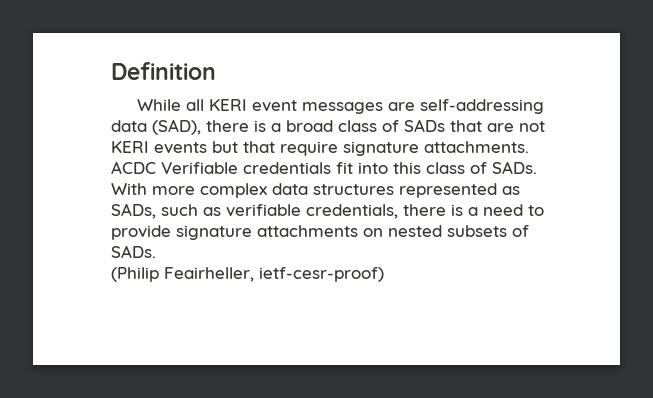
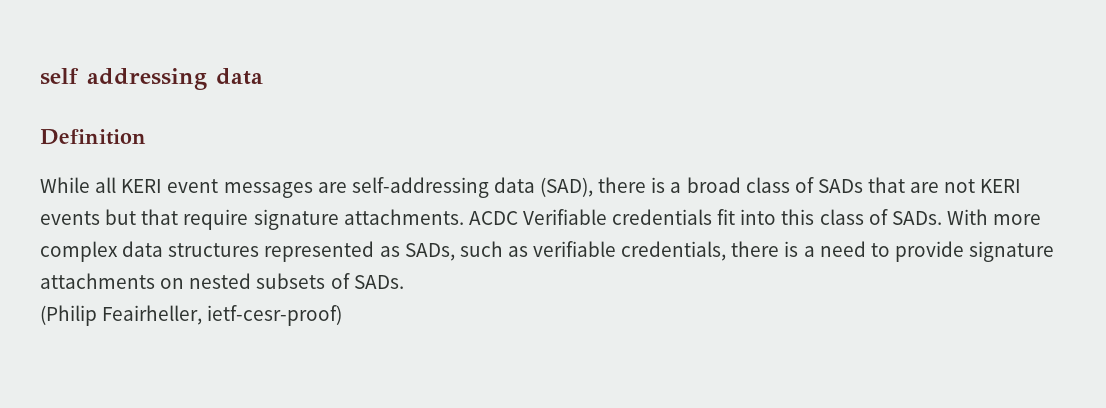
(111, 71) none -> [40,68,263,90] self addressing data //

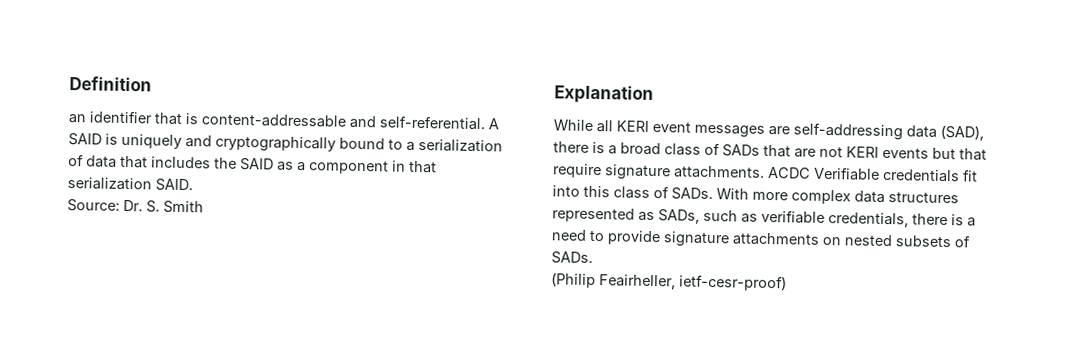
[40,68,263,90] [40,129,146,145] self addressing data // Definition -> [69,76,152,92] [68,110,499,131] [68,133,503,153] [68,154,437,175] [67,177,193,192] [67,198,204,214] [554,84,654,105] Definition // an identifier that is content-addressable and self-referential. A SAID is uniquely and cryptographically bound to a serialization of data that includes the SAID as a component in that serialization SAID. // Source: Dr. S. Smith // Explanation

